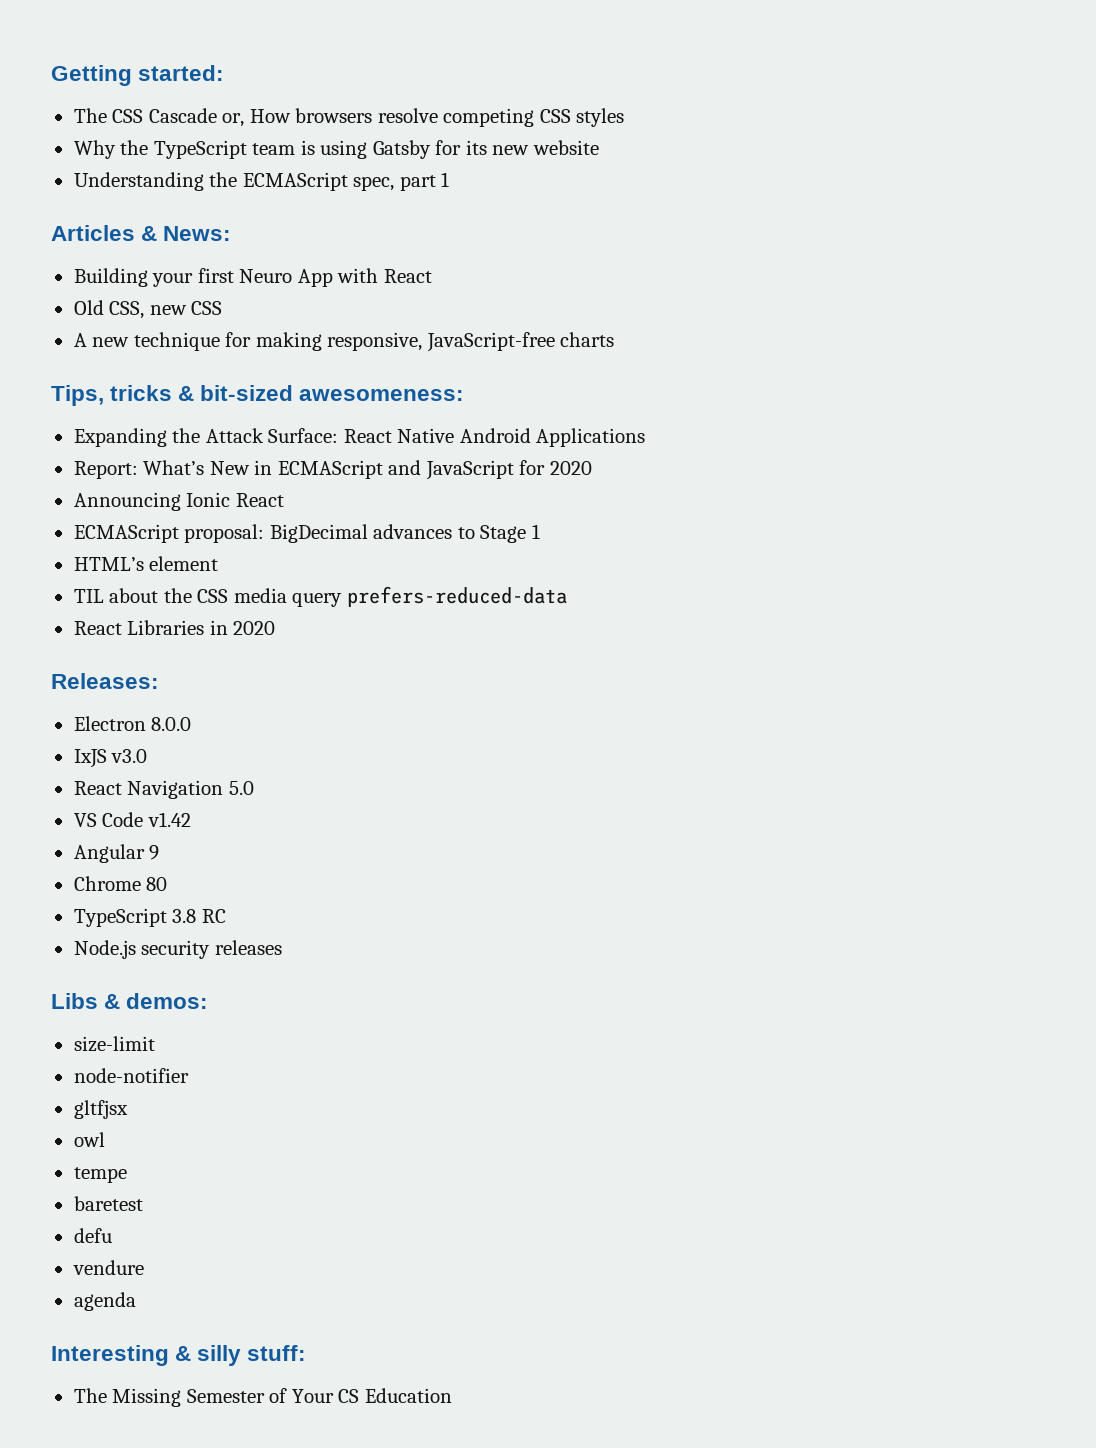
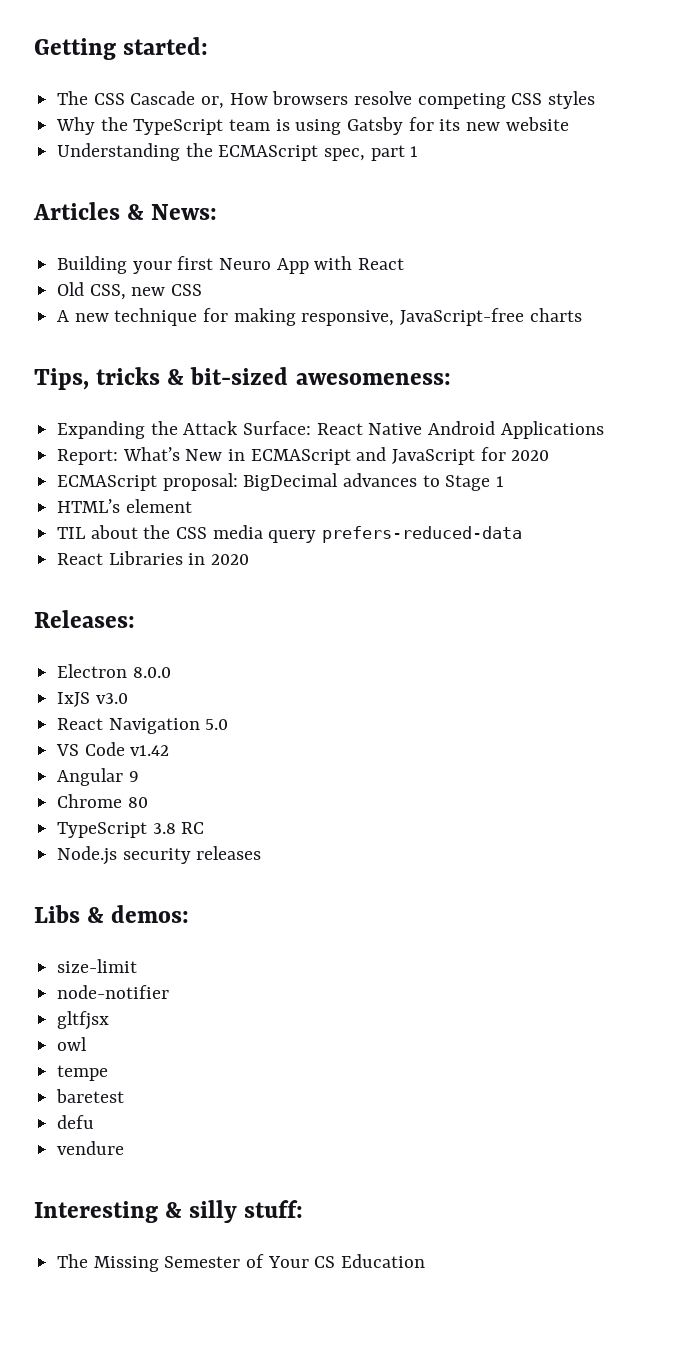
[73,492,284,511] // Announcing Ionic React -> (550, 455) none
[73,1292,136,1311] // agenda -> (125, 1148) none

